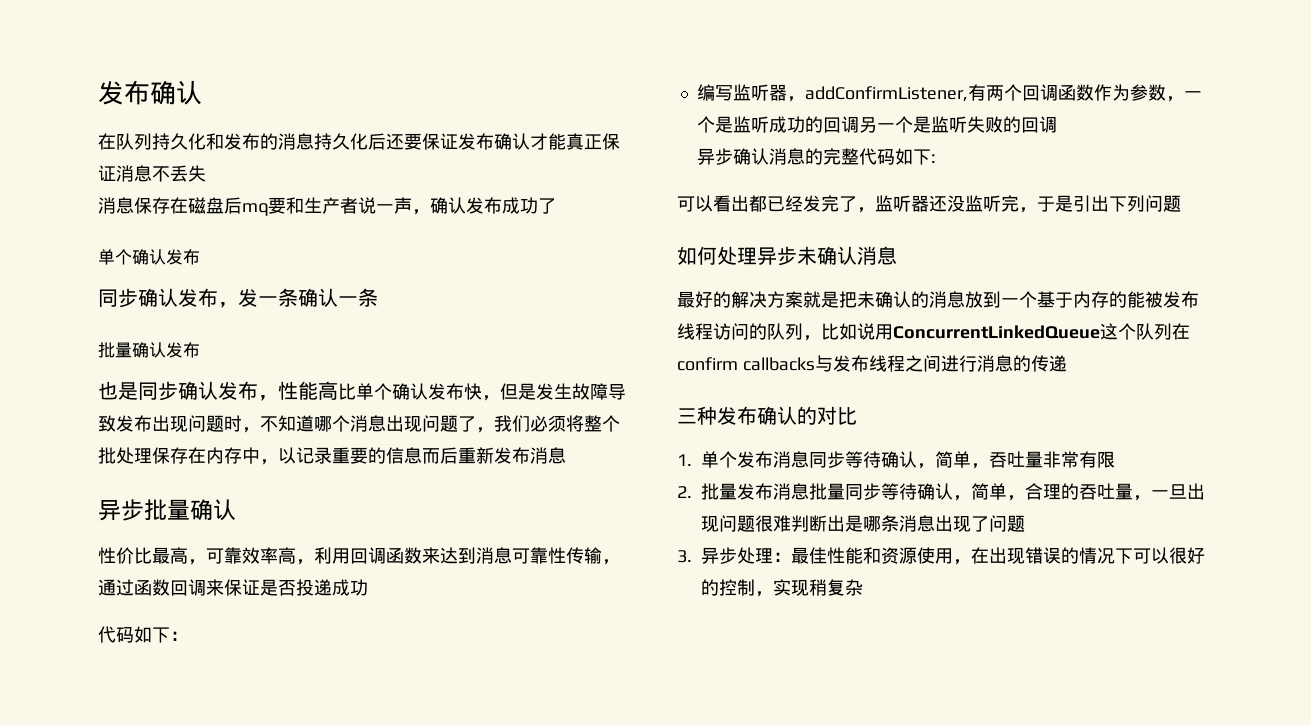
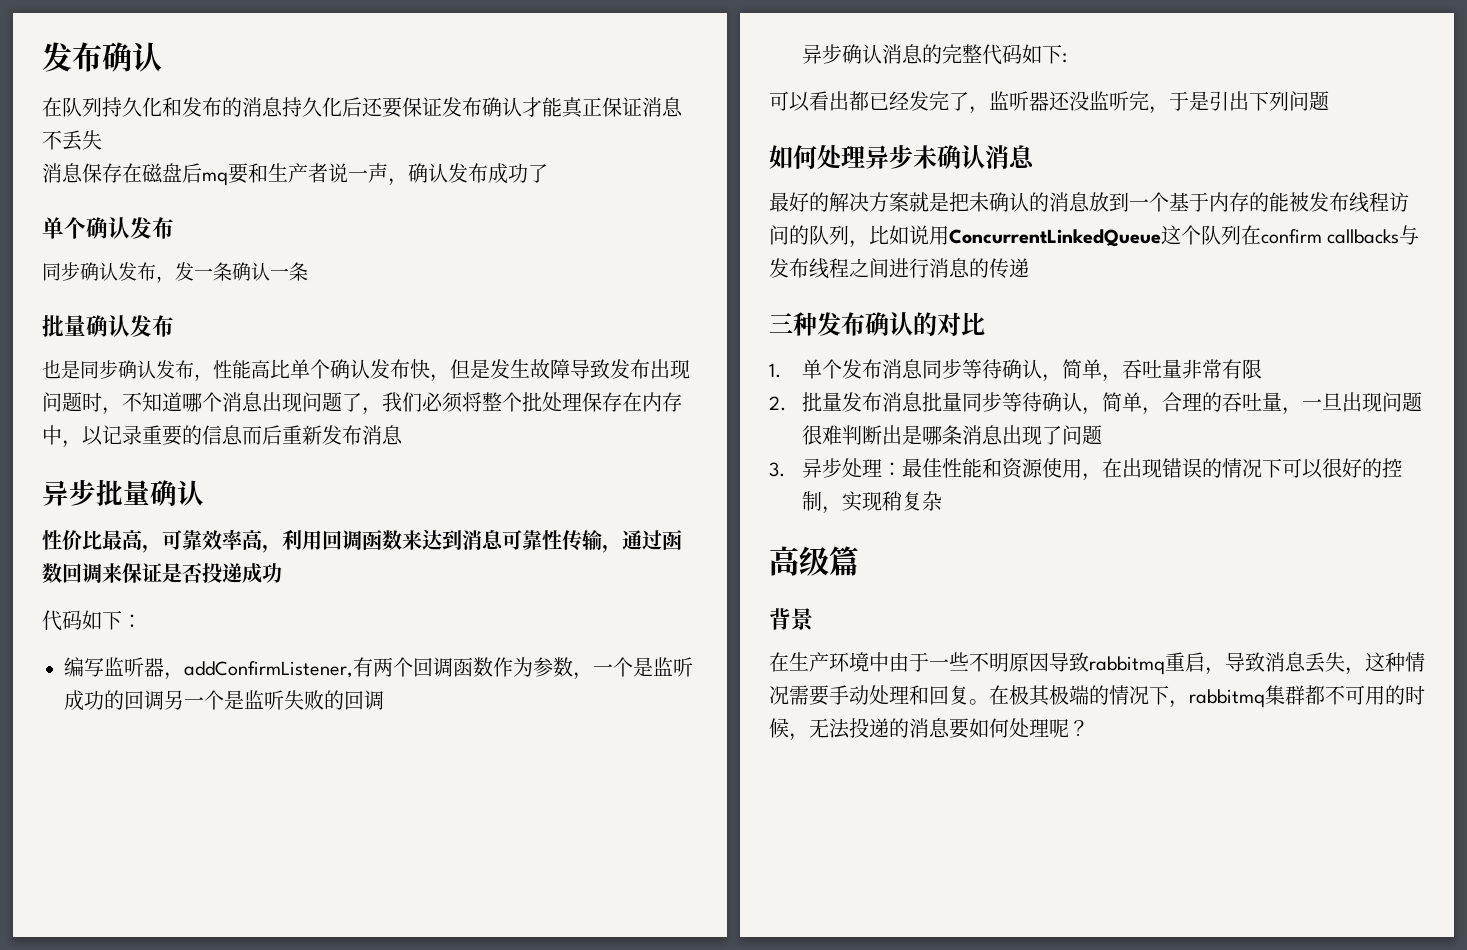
(863, 587) none -> [769,546,859,576] [769,608,813,631] [769,652,1425,675] [769,685,1425,708] [769,718,1089,741] // 高级篇 // 背景 // 在生产环境中由于一些不明原因导致rabbitmq重启，导致消息丢失，这种情况需要手动处理和回复。在极其极端的情况下，rabbitmq集群都不可用的时候，无法投递的消息要如何处理呢？

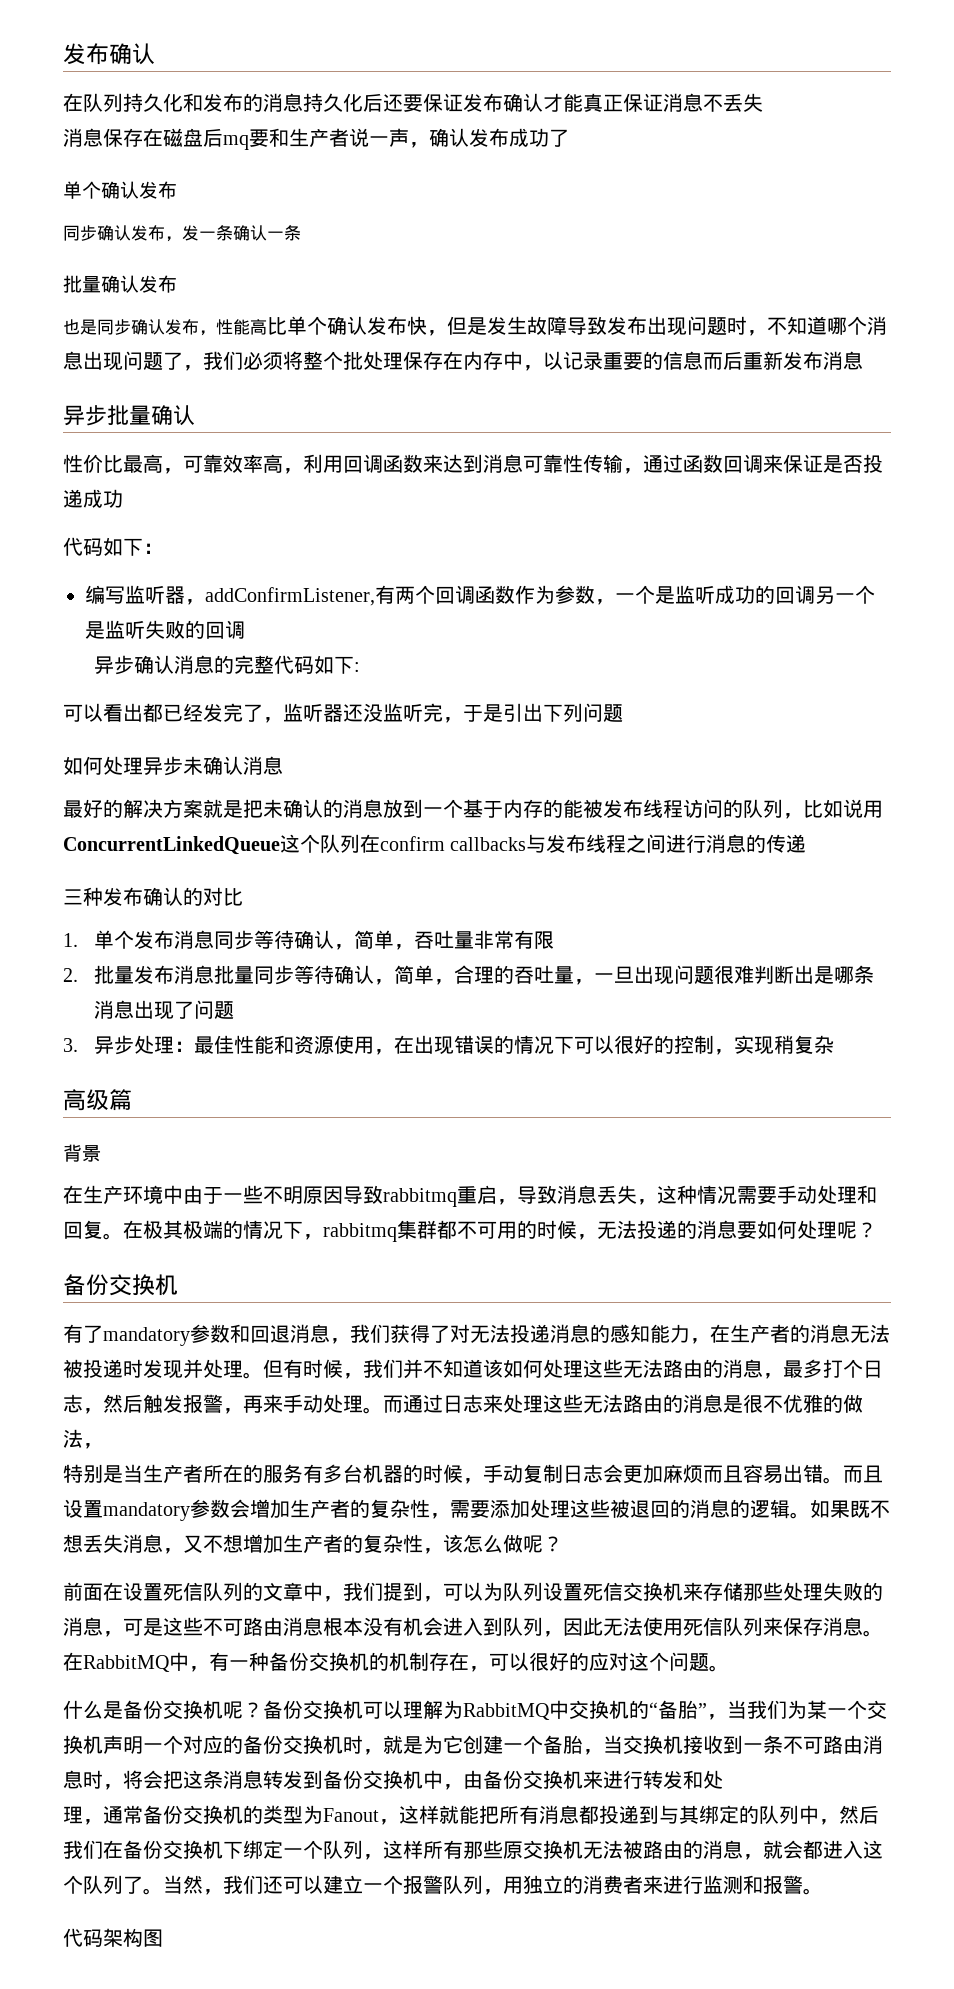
(1089, 728) none -> [63,1274,178,1296] [63,1324,890,1346] [63,1359,883,1379] [63,1394,863,1414] [63,1429,103,1449] [63,1464,883,1484] [63,1499,890,1521] [63,1534,563,1554] [63,1582,883,1602] [63,1617,883,1637] [63,1652,729,1672] [63,1700,887,1720] [63,1735,883,1755] [63,1770,723,1790] [63,1805,879,1825] [63,1840,883,1860] [63,1875,823,1895] [63,1928,163,1947] // 备份交换机 // 有了mandatory参数和回退消息，我们获得了对无法投递消息的感知能力，在生产者的消息无法被投递时发现并处理。但有时候，我们并不知道该如何处理这些无法路由的消息，最多打个日志，然后触发报警，再来手动处理。而通过日志来处理这些无法路由的消息是很不优雅的做法， // 特别是当生产者所在的服务有多台机器的时候，手动复制日志会更加麻烦而且容易出错。而且设置mandatory参数会增加生产者的复杂性，需要添加处理这些被退回的消息的逻辑。如果既不想丢失消息，又不想增加生产者的复杂性，该怎么做呢？ // 前面在设置死信队列的文章中，我们提到，可以为队列设置死信交换机来存储那些处理失败的消息，可是这些不可路由消息根本没有机会进入到队列，因此无法使用死信队列来保存消息。在RabbitMQ中，有一种备份交换机的机制存在，可以很好的应对这个问题。 // 什么是备份交换机呢？备份交换机可以理解为RabbitMQ中交换机的“备胎”，当我们为某一个交换机声明一个对应的备份交换机时，就是为它创建一个备胎，当交换机接收到一条不可路由消息时，将会把这条消息转发到备份交换机中，由备份交换机来进行转发和处 // 理，通常备份交换机的类型为Fanout，这样就能把所有消息都投递到与其绑定的队列中，然后我们在备份交换机下绑定一个队列，这样所有那些原交换机无法被路由的消息，就会都进入这个队列了。当然，我们还可以建立一个报警队列，用独立的消费者来进行监测和报警。 // 代码架构图

